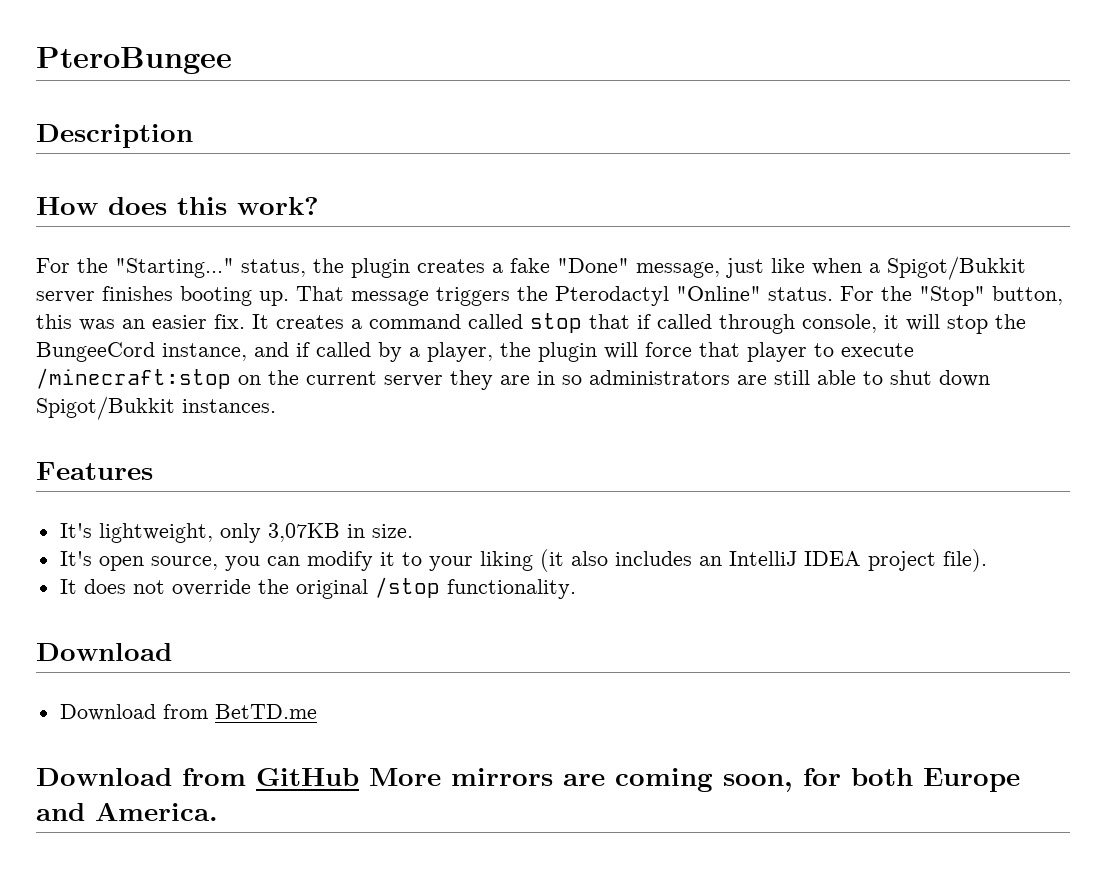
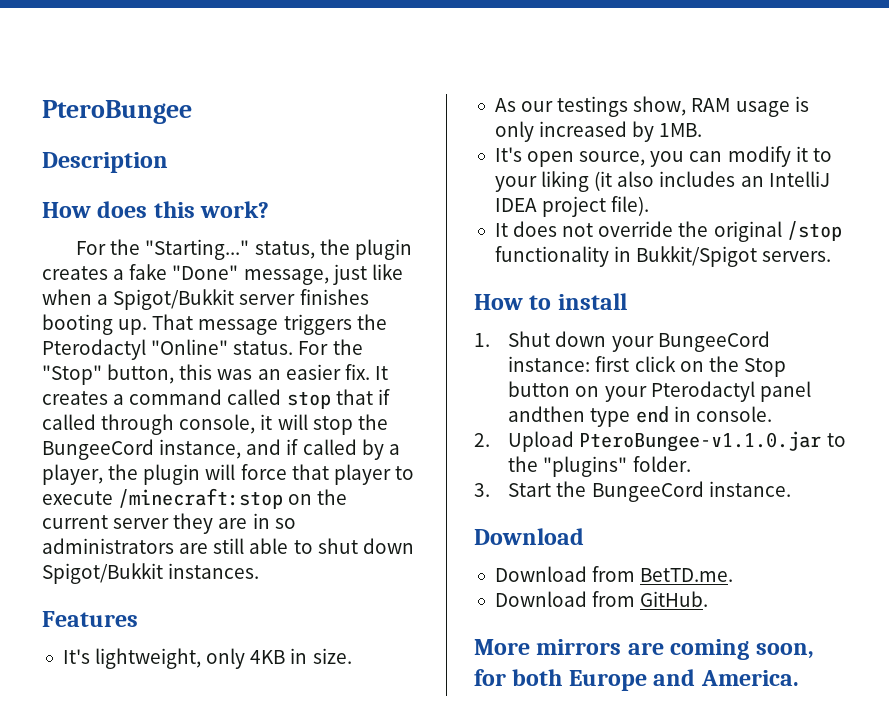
[267,523,340,542] 3,07KB -> [250,650,286,664] 4KB
(413, 531) none -> [494,96,809,117] [494,121,703,142] // As our testings show, RAM usage is only increased by 1MB.
[446,579,576,599] functionality. -> [494,246,832,267] [474,293,627,310] [474,331,770,352] [508,356,786,377] [508,381,811,402] [508,406,772,427] [474,431,846,452] [508,456,691,477] [474,481,791,502] functionality in Bukkit/Spigot servers. // How to install // 1. Shut down your BungeeCord instance: first click on the Stop button on your Pterodactyl panel andthen type end in console. // 2. Upload PteroBungee-v1.1.0.jar to the "plugins" folder. // 3. Start the BungeeCord instance.
[214,704,317,719] [36,768,359,786] BetTD.me // Download from GitHub -> [640,568,734,582] [494,591,709,607] BetTD.me. // Download from GitHub. //

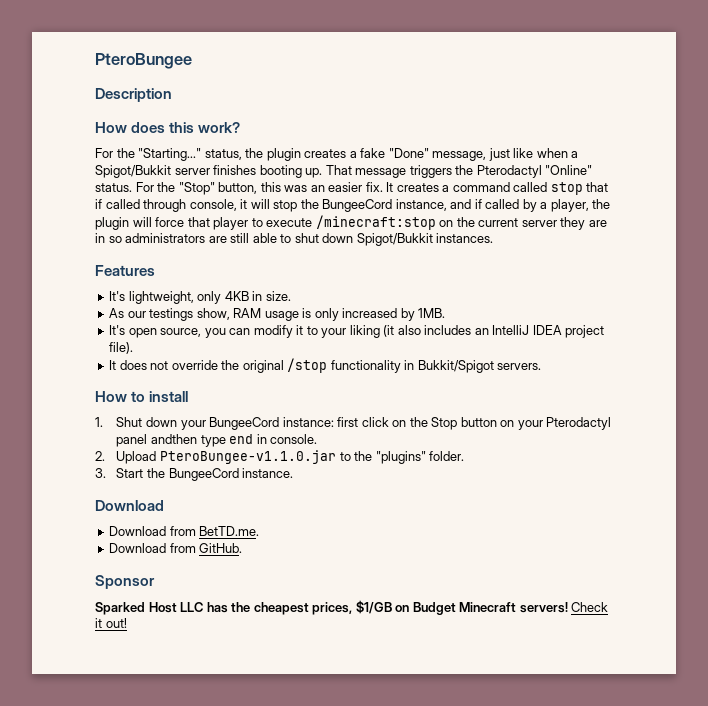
[474,639,814,660] [474,669,799,691] More mirrors are coming soon, for both Europe and America. -> [95,575,155,589] [95,600,609,615] [95,618,127,628] Sponsor // Sparked Host LLC has the cheapest prices, $1/GB on Budget Minecraft servers! Check it out!

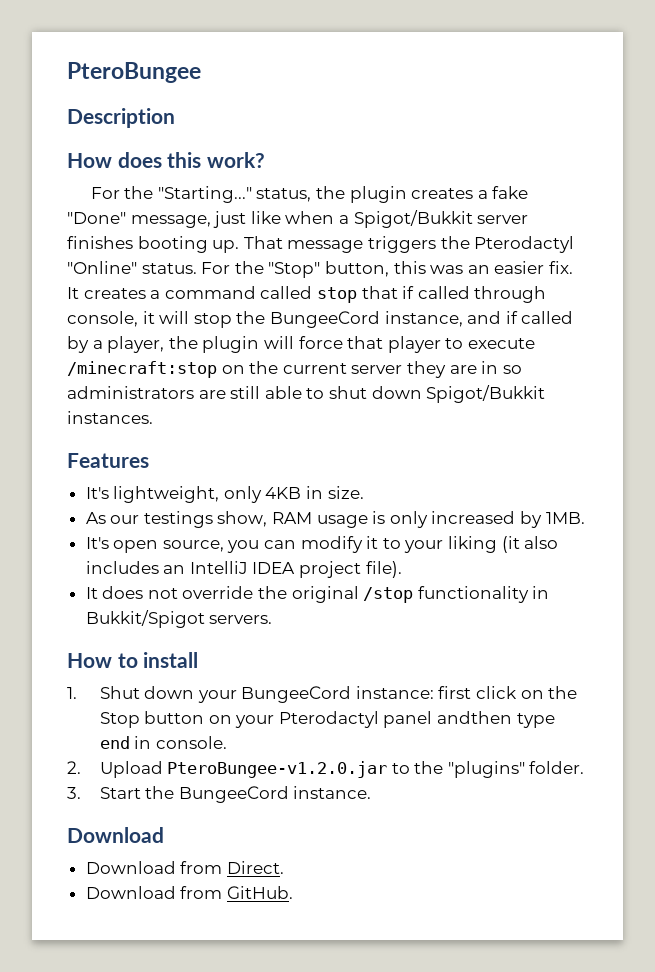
[159,450,336,464] PteroBungee-v1.1.0.jar -> [167,761,388,778] PteroBungee-v1.2.0.jar
[199,526,260,536] BetTD.me. -> [226,861,284,874] Direct.
[95,575,155,589] [95,600,609,615] [95,618,127,628] // Sponsor // Sparked Host LLC has the cheapest prices, $1/GB on Budget Minecraft servers! Check it out! -> (293, 892) none

